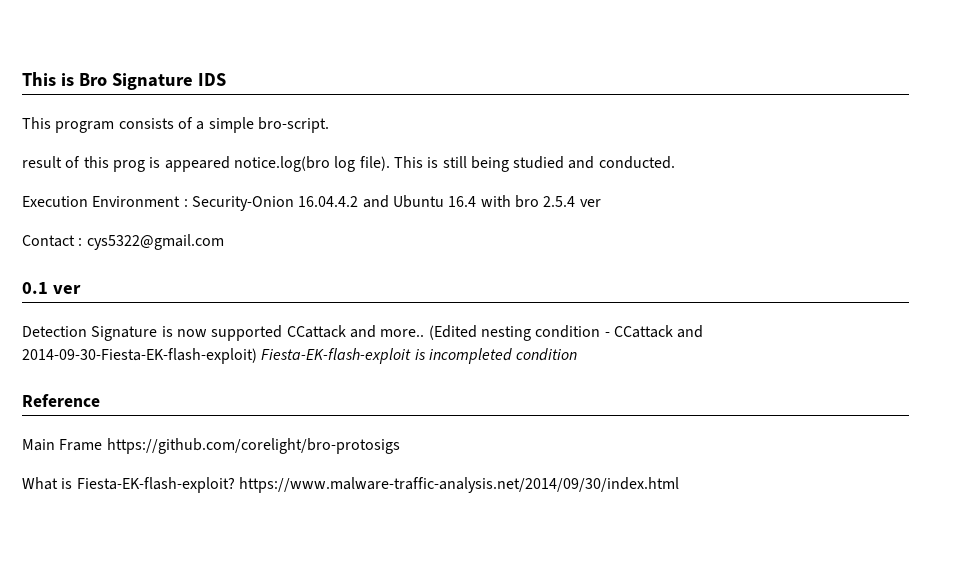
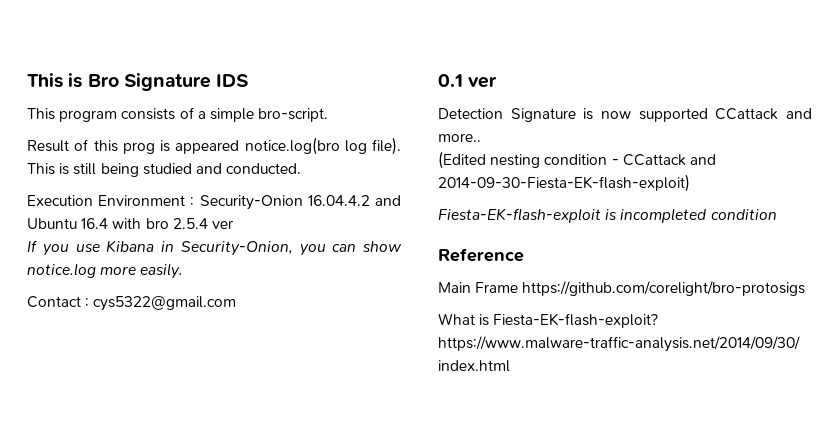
[22,156,62,168] result -> [27,140,69,152] Result
(601, 203) none -> [27,240,402,256] [27,263,184,279] // If you use Kibana in Security-Onion, you can show notice.log more easily.
(425, 333) none -> (481, 137) //
(257, 356) none -> (690, 183) //

